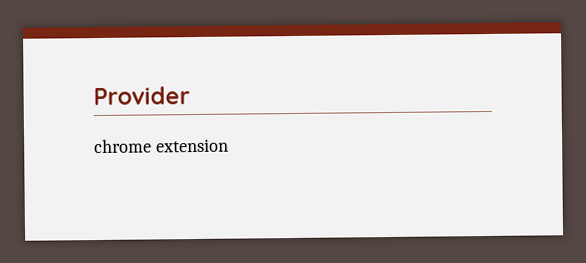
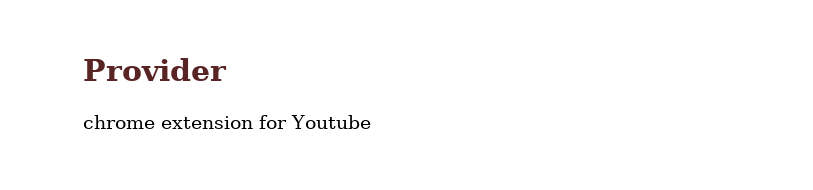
(229, 145) none -> [259,115,371,129] for Youtube

